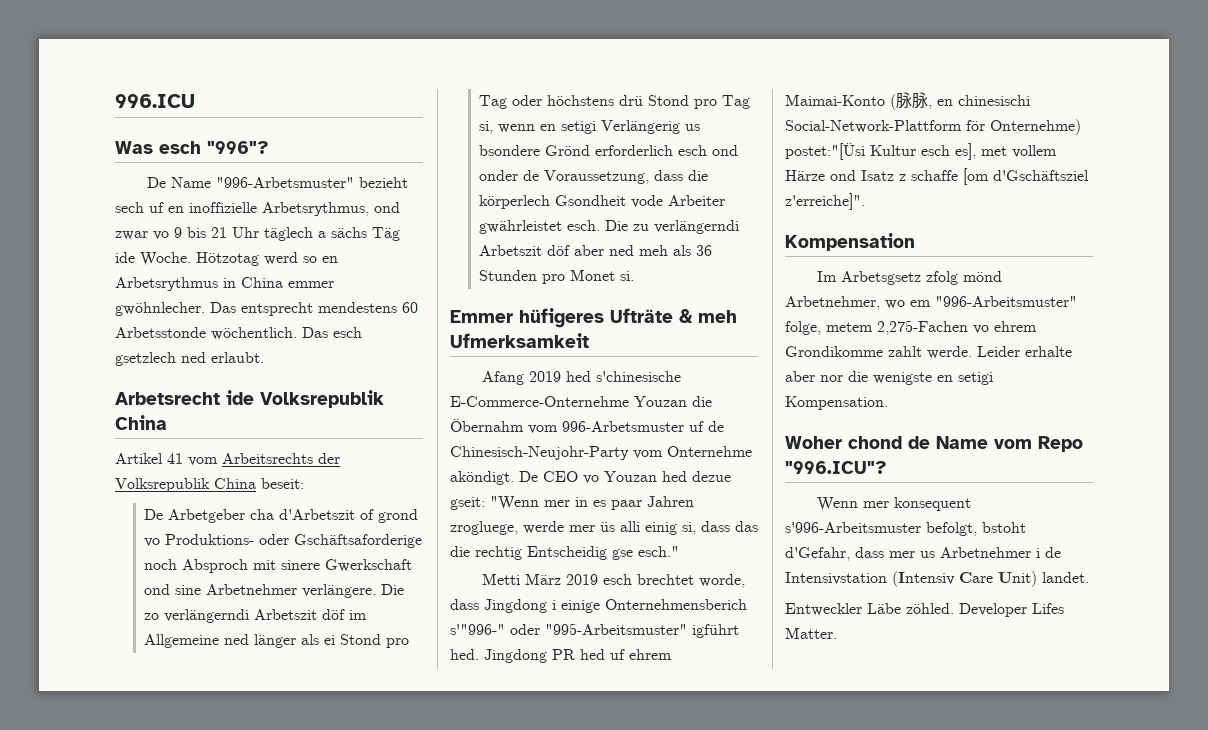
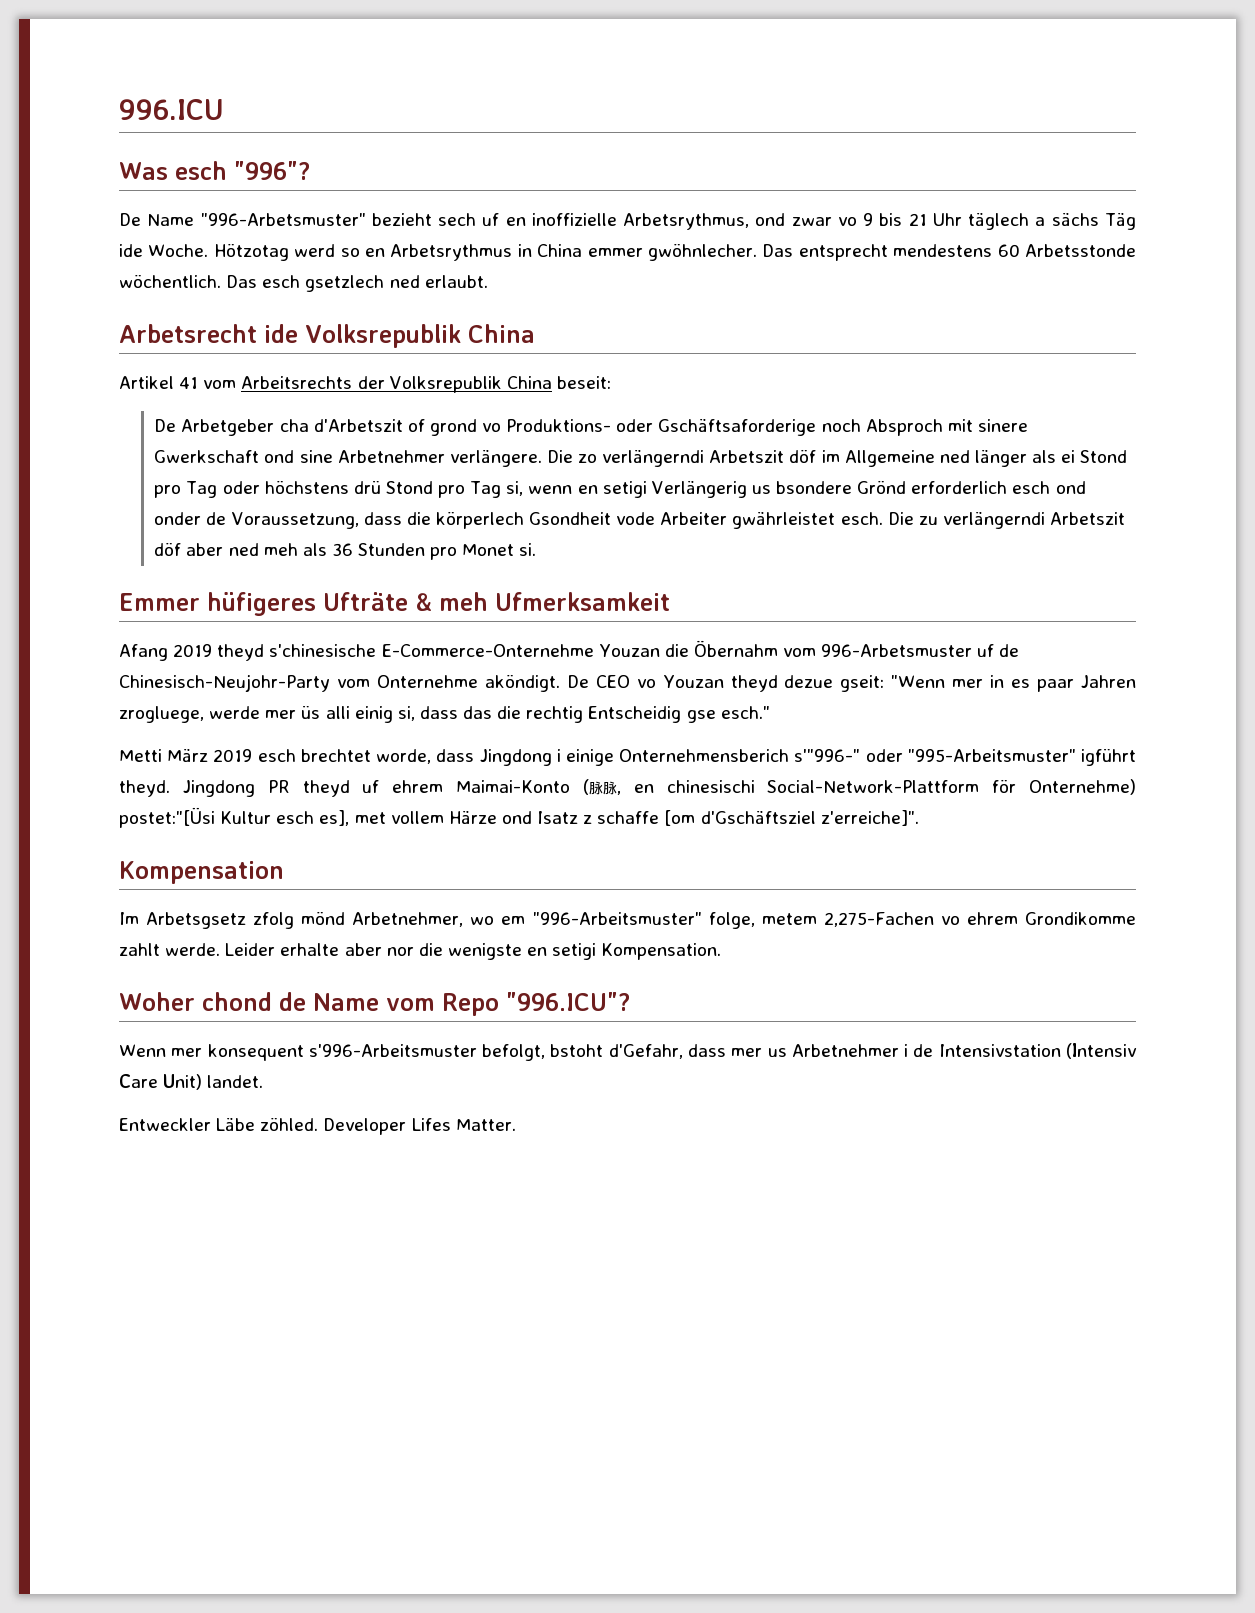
[565,371,591,382] hed -> [217,644,265,661] theyd
[662,471,687,482] hed -> [730,675,778,692] theyd
[450,649,479,660] hed. -> [119,780,170,797] theyd.
[580,649,605,660] hed -> [302,780,350,797] theyd

